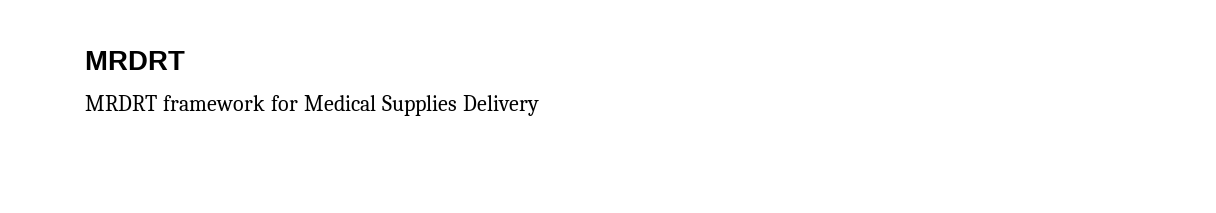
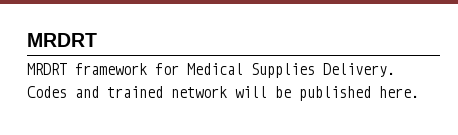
[462,95,539,116] Delivery -> [323,63,395,77] [27,86,419,101] Delivery. // Codes and trained network will be published here.

